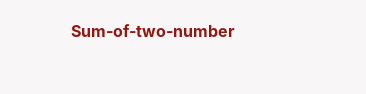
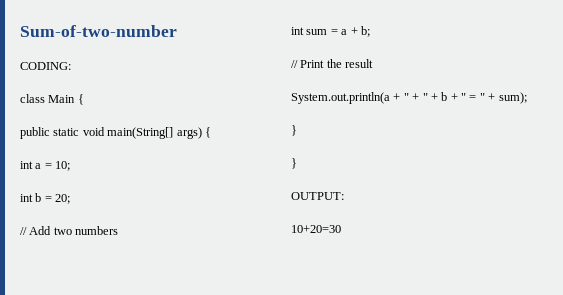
(235, 30) none -> [20,62,71,70] [20,94,84,105] [20,127,211,139] [20,161,71,171] [20,193,71,204] [20,226,119,235] [291,26,370,37] [291,59,374,68] [291,92,527,104] [291,125,297,136] [291,158,297,169] [291,192,344,200] [291,225,341,233] // CODING: // class Main { // public static void main(String[] args) { // int a = 10; // int b = 20; // // Add two numbers // int sum = a + b; // // Print the result // System.out.println(a + " + " + b + " = " + sum); // } // } // OUTPUT: // 10+20=30

